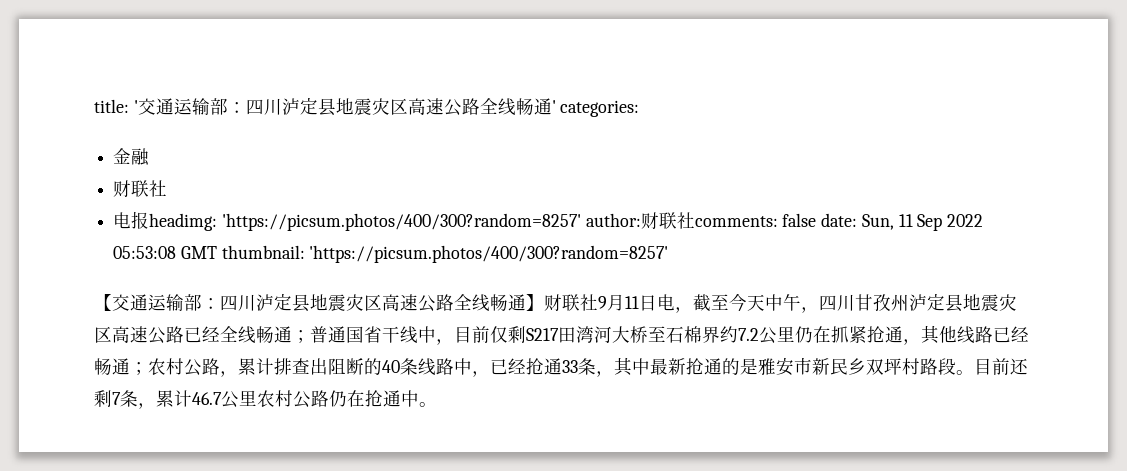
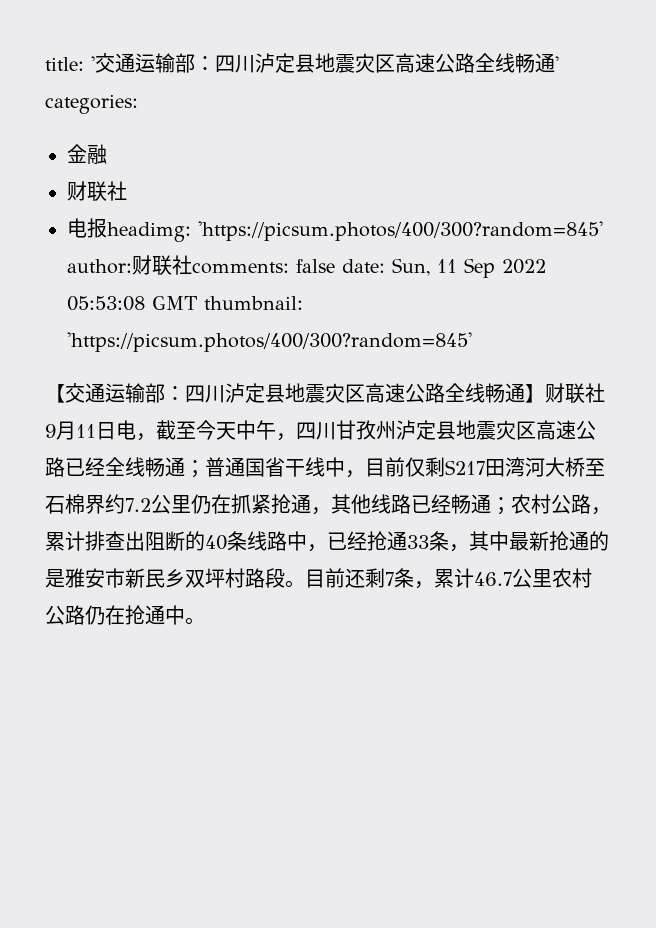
[221,213,581,231] 'https://picsum.photos/400/300?random=8257' -> [198,221,603,241] 'https://picsum.photos/400/300?random=845'
[309,245,669,263] 'https://picsum.photos/400/300?random=8257' -> [67,332,472,352] 'https://picsum.photos/400/300?random=845'

